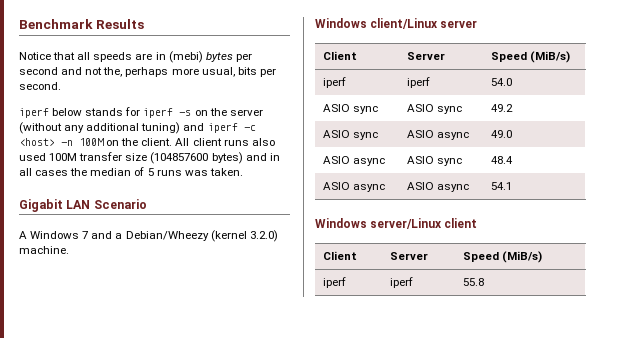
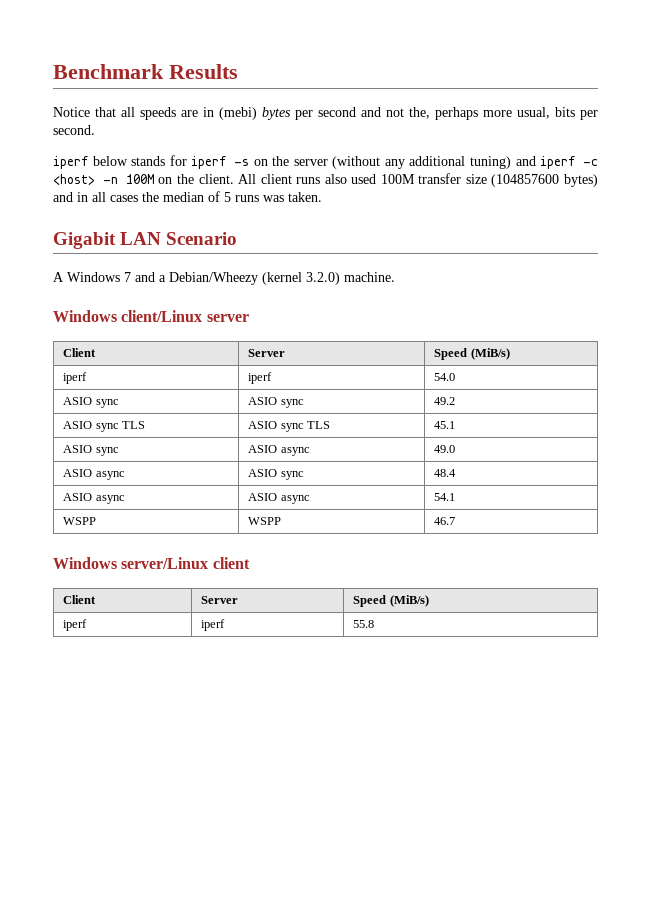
(513, 108) none -> [63,421,146,432] [248,421,331,432] [434,421,456,429] // ASIO sync TLS | ASIO sync TLS | 45.1
(512, 186) none -> [63,517,97,525] [248,517,282,525] [434,517,456,525] // WSPP | WSPP | 46.7

